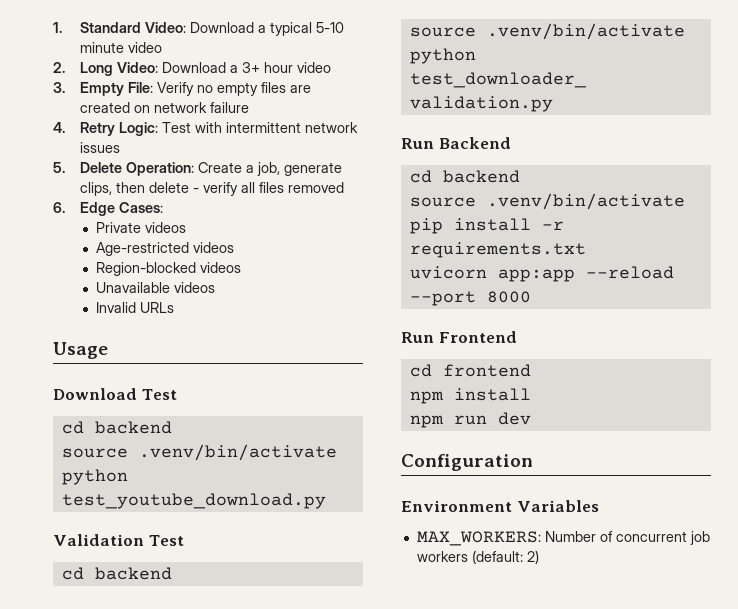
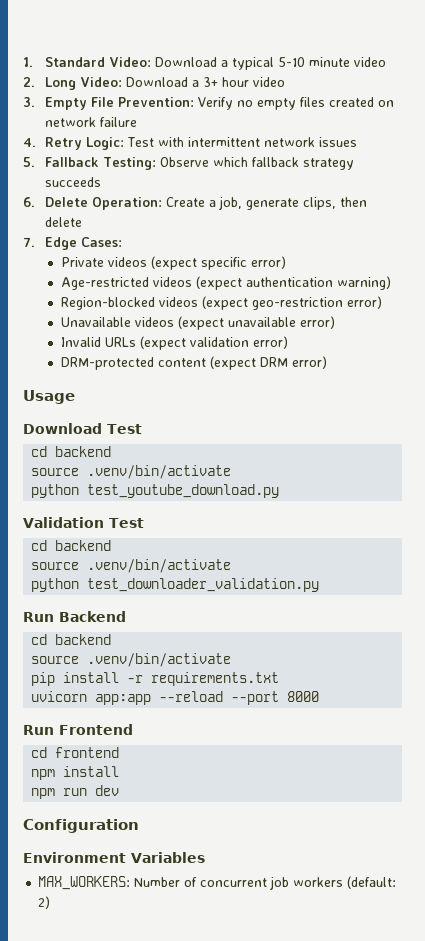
[127,82,153,93] File: -> [91,97,195,107] File Prevention:
[289,85,311,93] are -> (326, 102) none
(65, 167) none -> [45,157,355,170] [45,177,102,187] [23,197,35,207] Fallback Testing: Observe which fallback strategy succeeds // 6.
[192,182,344,196] [53,202,65,213] - verify all files removed // 6. -> [23,237,35,247] // 7.
(186, 227) none -> [150,256,286,270] (expect specific error)
(234, 247) none -> [195,276,391,290] (expect authentication warning)
(241, 267) none -> [201,296,382,310] (expect geo-restriction error)
(215, 287) none -> [177,316,335,330] (expect unavailable error)
(174, 307) none -> [139,336,288,350] [60,356,327,370] (expect validation error) // DRM-protected content (expect DRM error)

